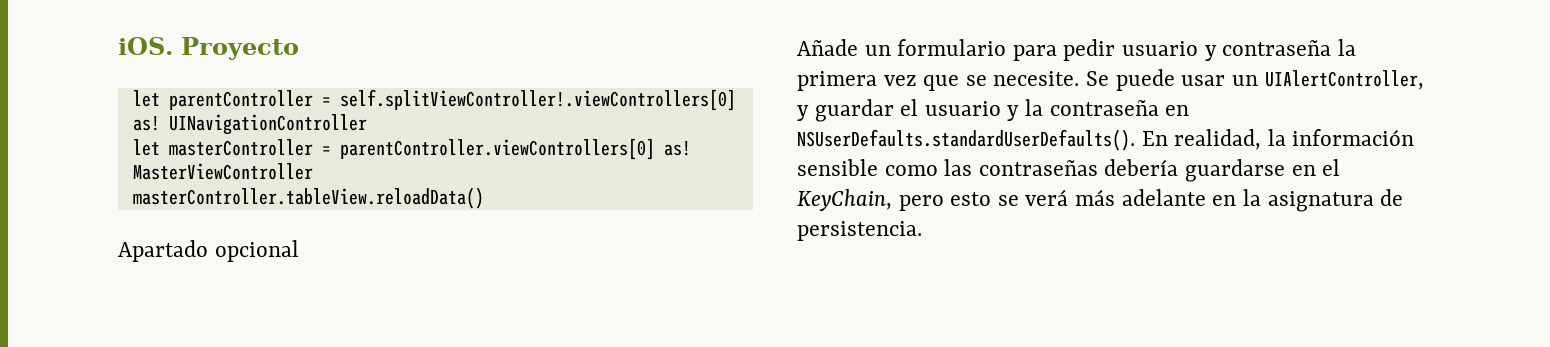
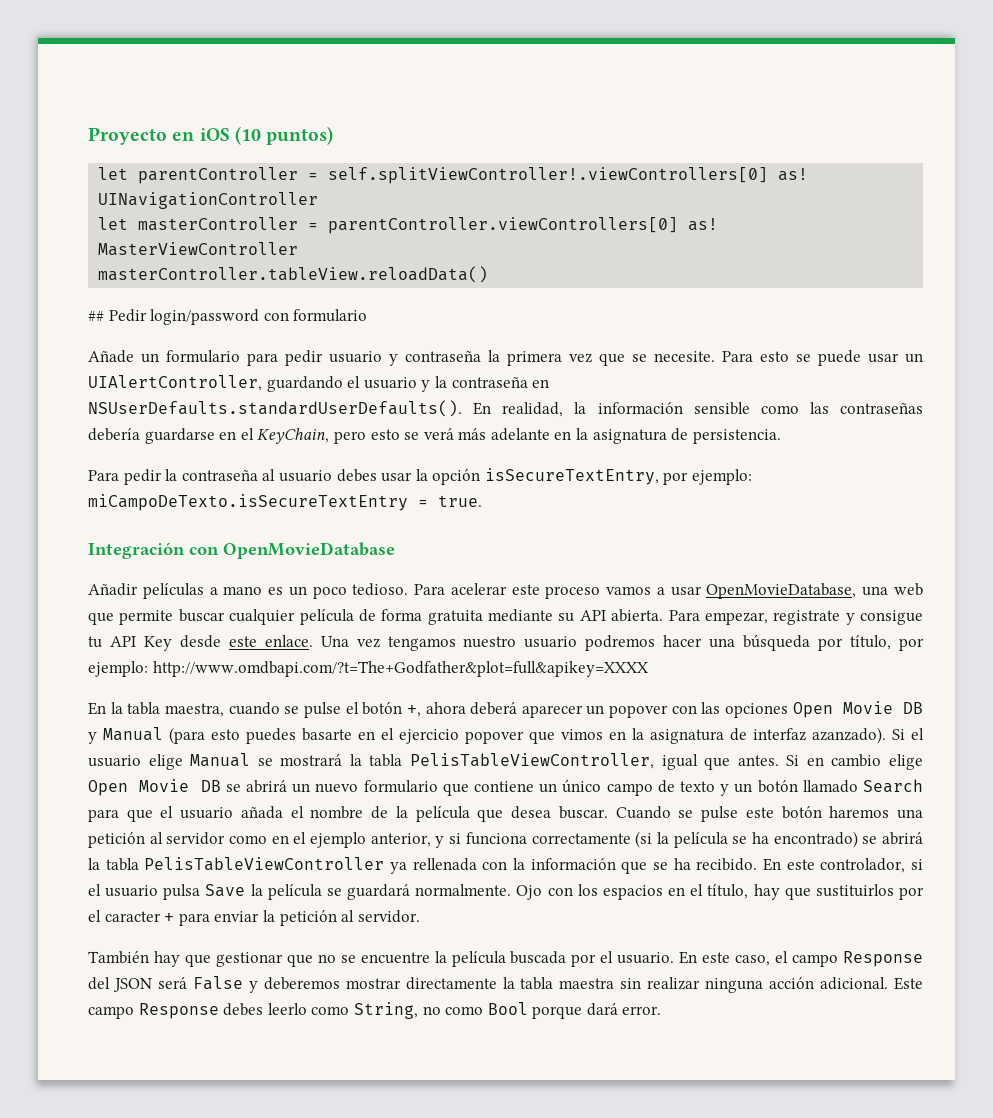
[118,37,173,55] iOS. -> (88, 136) none
(299, 48) none -> [172,126,334,145] en iOS (10 puntos)
[118,240,299,262] Apartado opcional -> [88,309,368,325] ## Pedir login/password con formulario
[1086,71,1110,86] Se -> [722,351,811,362] Para esto se
[797,99,894,122] y guardar -> [266,376,343,392] guardando
(922, 231) none -> [88,468,753,485] [88,494,482,511] [88,542,395,559] [88,583,923,599] [88,609,923,625] [88,634,924,651] [88,661,648,677] [88,701,924,718] [88,727,924,744] [88,753,923,770] [88,779,923,796] [88,806,923,822] [88,831,924,848] [88,857,923,874] [88,884,924,900] [88,910,420,926] [88,951,923,967] [88,976,923,993] [88,1002,662,1019] // Para pedir la contraseña al usuario debes usar la opción isSecureTextEntry, por ejemplo: miCampoDeTexto.isSecureTextEntry = true. // Integración con OpenMovieDatabase // Añadir películas a mano es un poco tedioso. Para acelerar este proceso vamos a usar OpenMovieDatabase, una web que permite buscar cualquier película de forma gratuita mediante su API abierta. Para empezar, registrate y consigue tu API Key desde este enlace. Una vez tengamos nuestro usuario podremos hacer una búsqueda por título, por ejemplo: http://www.omdbapi.com/?t=The+Godfather&plot=full&apikey=XXXX // En la tabla maestra, cuando se pulse el botón +, ahora deberá aparecer un popover con las opciones Open Movie DB y Manual (para esto puedes basarte en el ejercicio popover que vimos en la asignatura de interfaz azanzado). Si el usuario elige Manual se mostrará la tabla PelisTableViewController, igual que antes. Si en cambio elige Open Movie DB se abrirá un nuevo formulario que contiene un único campo de texto y un botón llamado Search para que el usuario añada el nombre de la película que desea buscar. Cuando se pulse este botón haremos una petición al servidor como en el ejemplo anterior, y si funciona correctamente (si la película se ha encontrado) se abrirá la tabla PelisTableViewController ya rellenada con la información que se ha recibido. En este controlador, si el usuario pulsa Save la película se guardará normalmente. Ojo con los espacios en el título, hay que sustituirlos por el caracter + para enviar la petición al servidor. // También hay que gestionar que no se encuentre la película buscada por el usuario. En este caso, el campo Response del JSON será False y deberemos mostrar directamente la tabla maestra sin realizar ninguna acción adicional. Este campo Response debes leerlo como String, no como Bool porque dará error.

